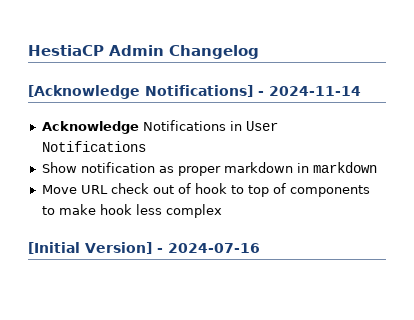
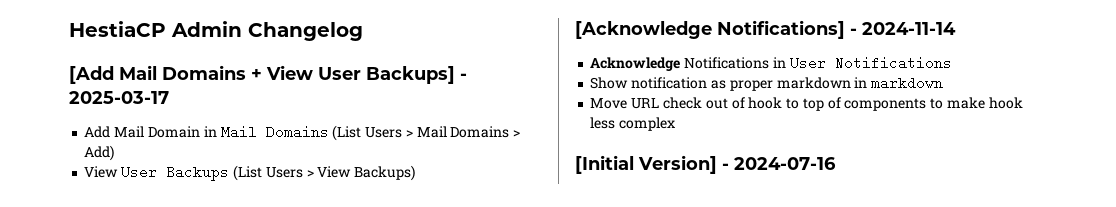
(259, 52) none -> [69,65,467,84] [69,91,169,104] [84,125,521,141] [84,145,115,161] [84,165,416,181] // [Add Mail Domains + View User Backups] - 2025-03-17 // Add Mail Domain in Mail Domains (List Users > Mail Domains > Add) // View User Backups (List Users > View Backups)

